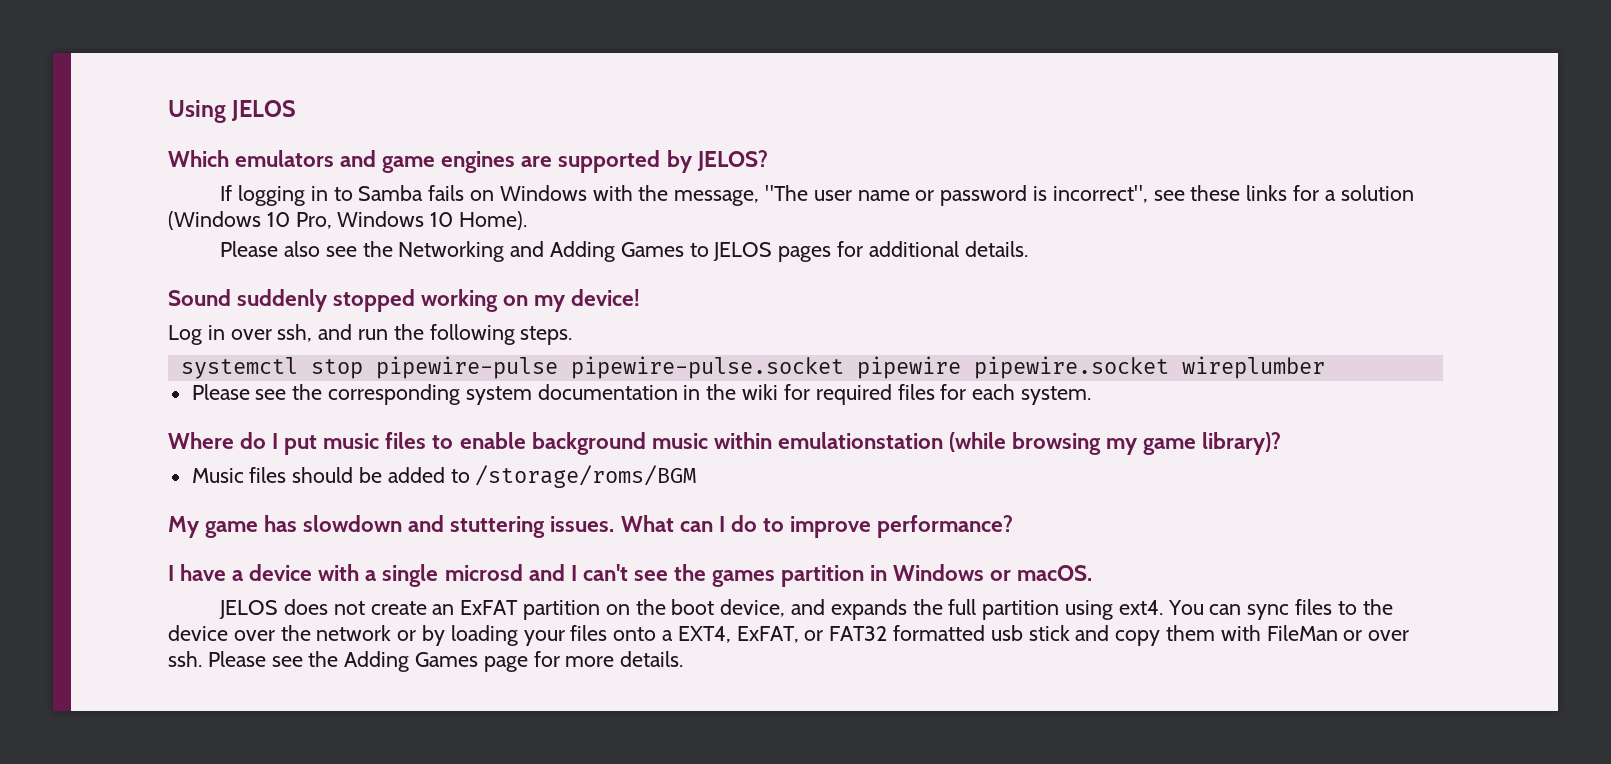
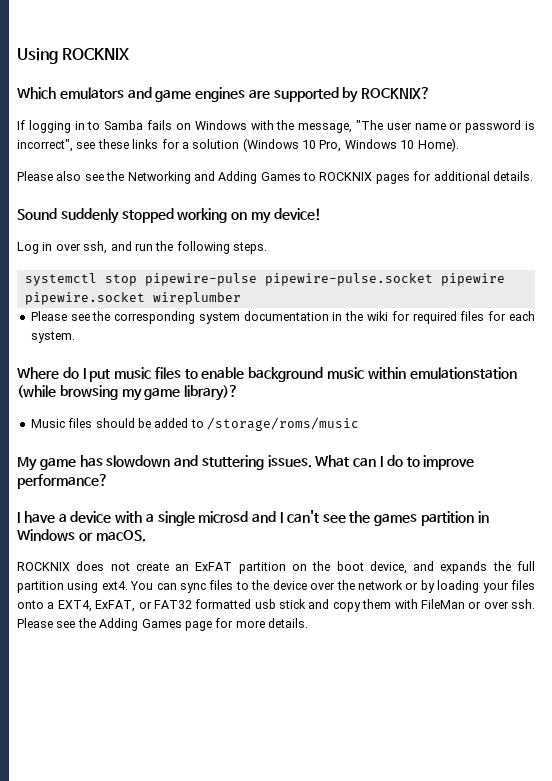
[231,100,297,121] JELOS -> [62,48,130,60] ROCKNIX
[696,150,768,171] JELOS? -> [361,87,431,99] ROCKNIX?
[713,242,773,261] JELOS -> [319,172,373,181] ROCKNIX
[475,465,697,488] /storage/roms/BGM -> [207,417,359,431] /storage/roms/music
[219,600,279,619] JELOS -> [17,562,70,571] ROCKNIX

